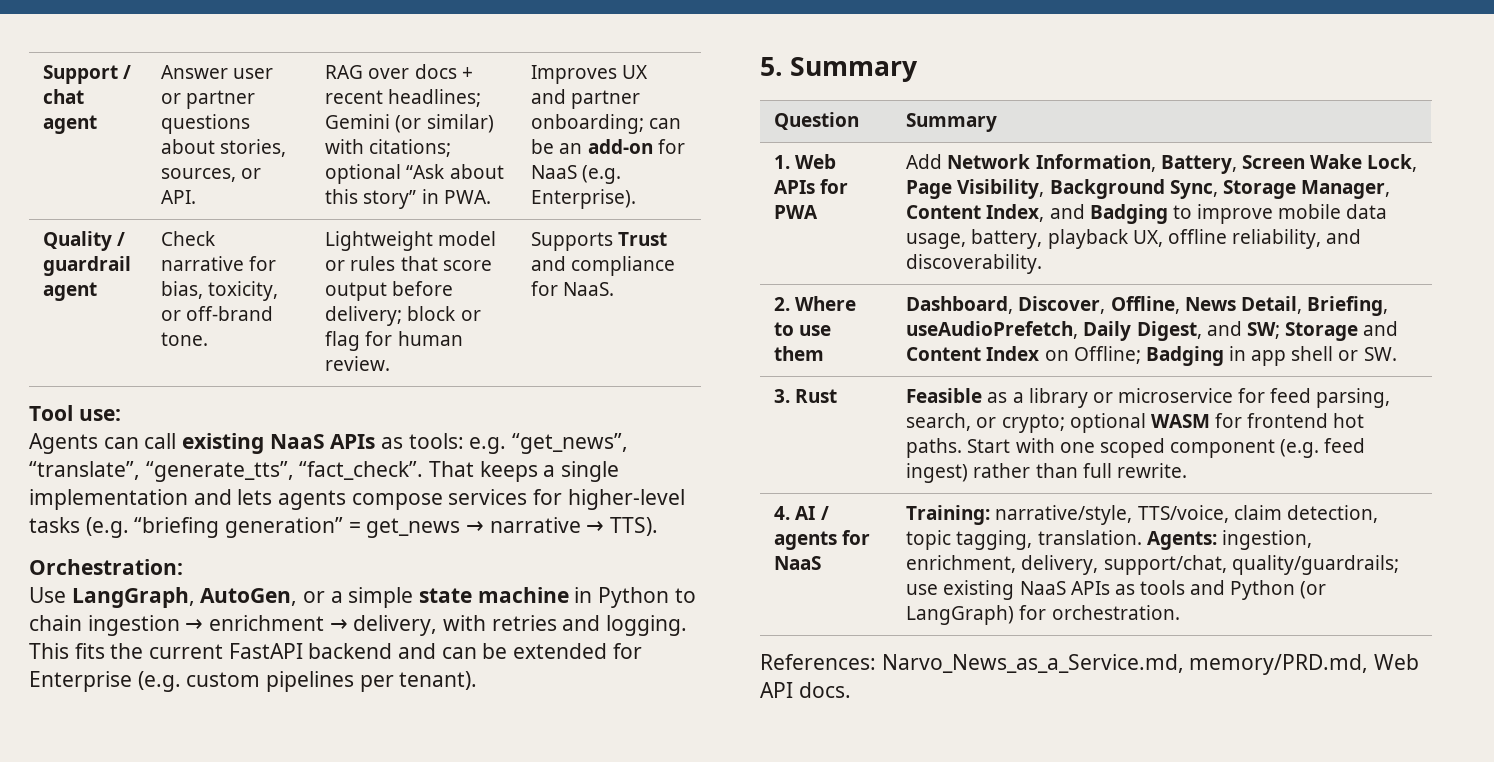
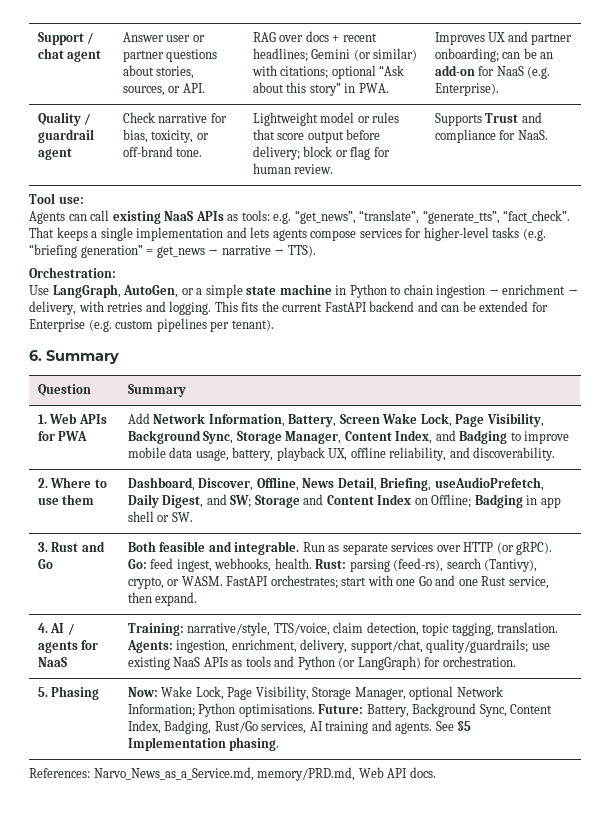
[760,57,783,76] 5. -> [29,350,42,361] 6.
[906,388,1391,408] [906,413,1365,433] [906,438,1366,458] [906,463,1187,483] | Feasible as a library or microservice for feed parsing, search, or crypto; optional WASM for frontend hot paths. Start with one scoped component (e.g. feed ingest) rather than full rewrite. -> [81,541,105,552] [37,559,53,569] [127,541,553,555] [127,558,538,572] [127,575,549,589] [127,592,198,606] and Go | Both feasible and integrable. Run as separate services over HTTP (or gRPC). Go: feed ingest, webhooks, health. Rust: parsing (feed-rs), search (Tantivy), crypto, or WASM. FastAPI orchestrates; start with one Go and one Rust service, then expand.
(1180, 612) none -> [37,686,100,700] [127,686,503,700] [127,703,553,717] [127,720,472,734] [127,737,280,751] // 5. Phasing | Now: Wake Lock, Page Visibility, Storage Manager, optional Network Information; Python optimisations. Future: Battery, Background Sync, Content Index, Badging, Rust/Go services, AI training and agents. See §5 Implementation phasing.

